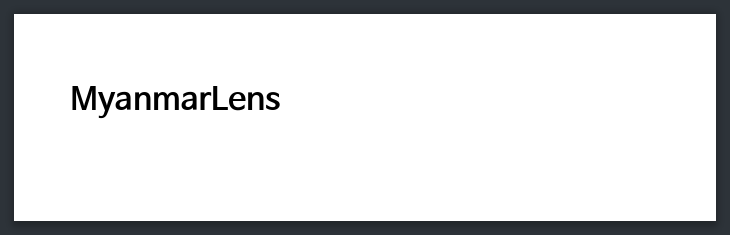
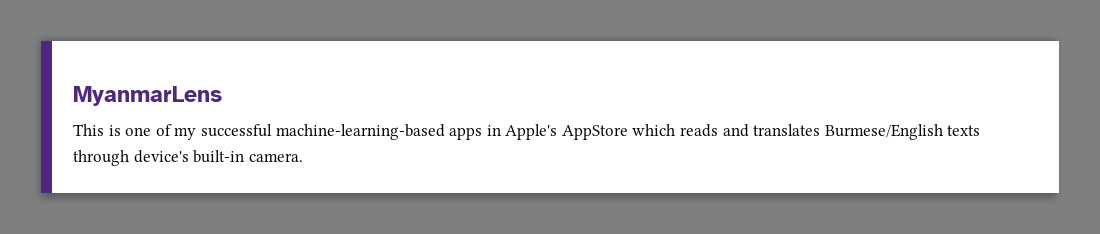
(280, 102) none -> [73,124,981,140] [73,150,303,166] // This is one of my successful machine-learning-based apps in Apple's AppStore which reads and translates Burmese/English texts through device's built-in camera.

